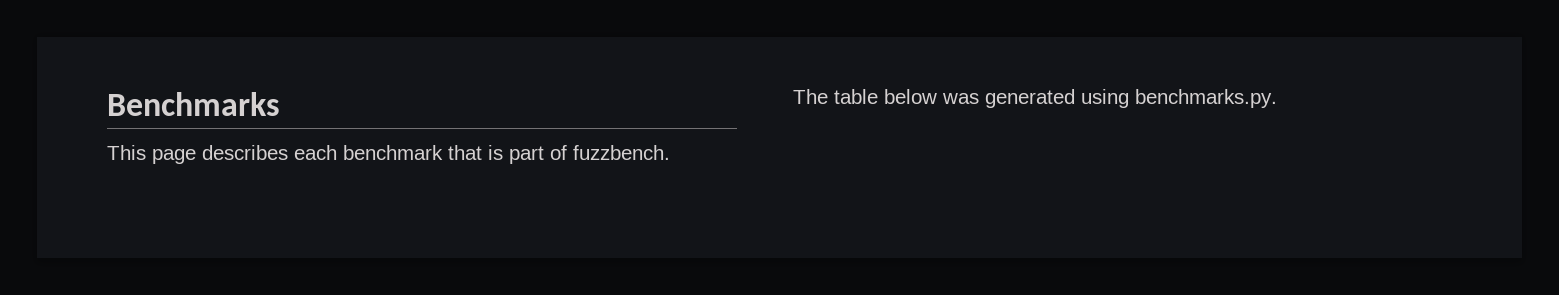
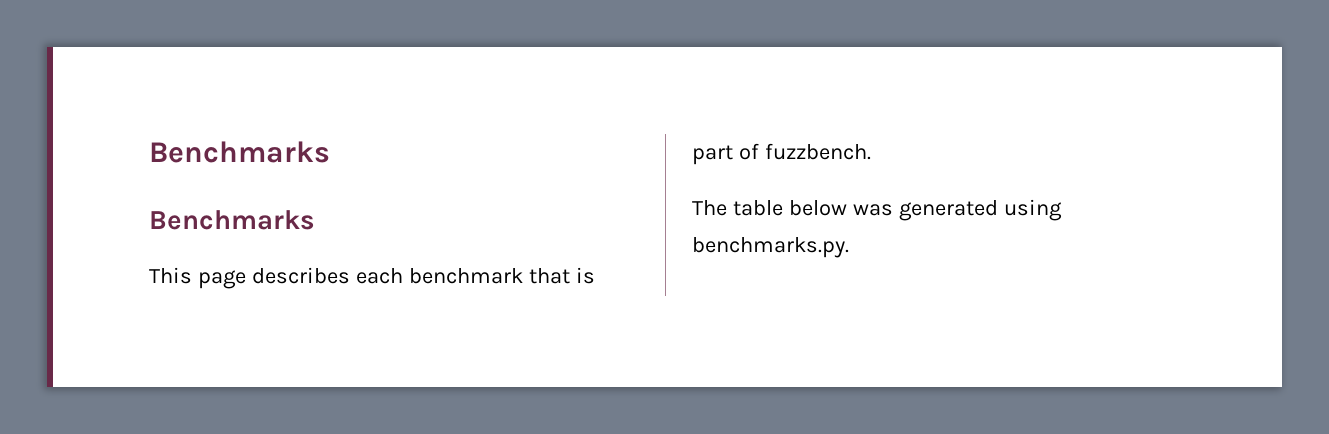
[107,92,280,116] Benchmarks -> [149,141,330,163] [149,210,315,230] Benchmarks // Benchmarks

